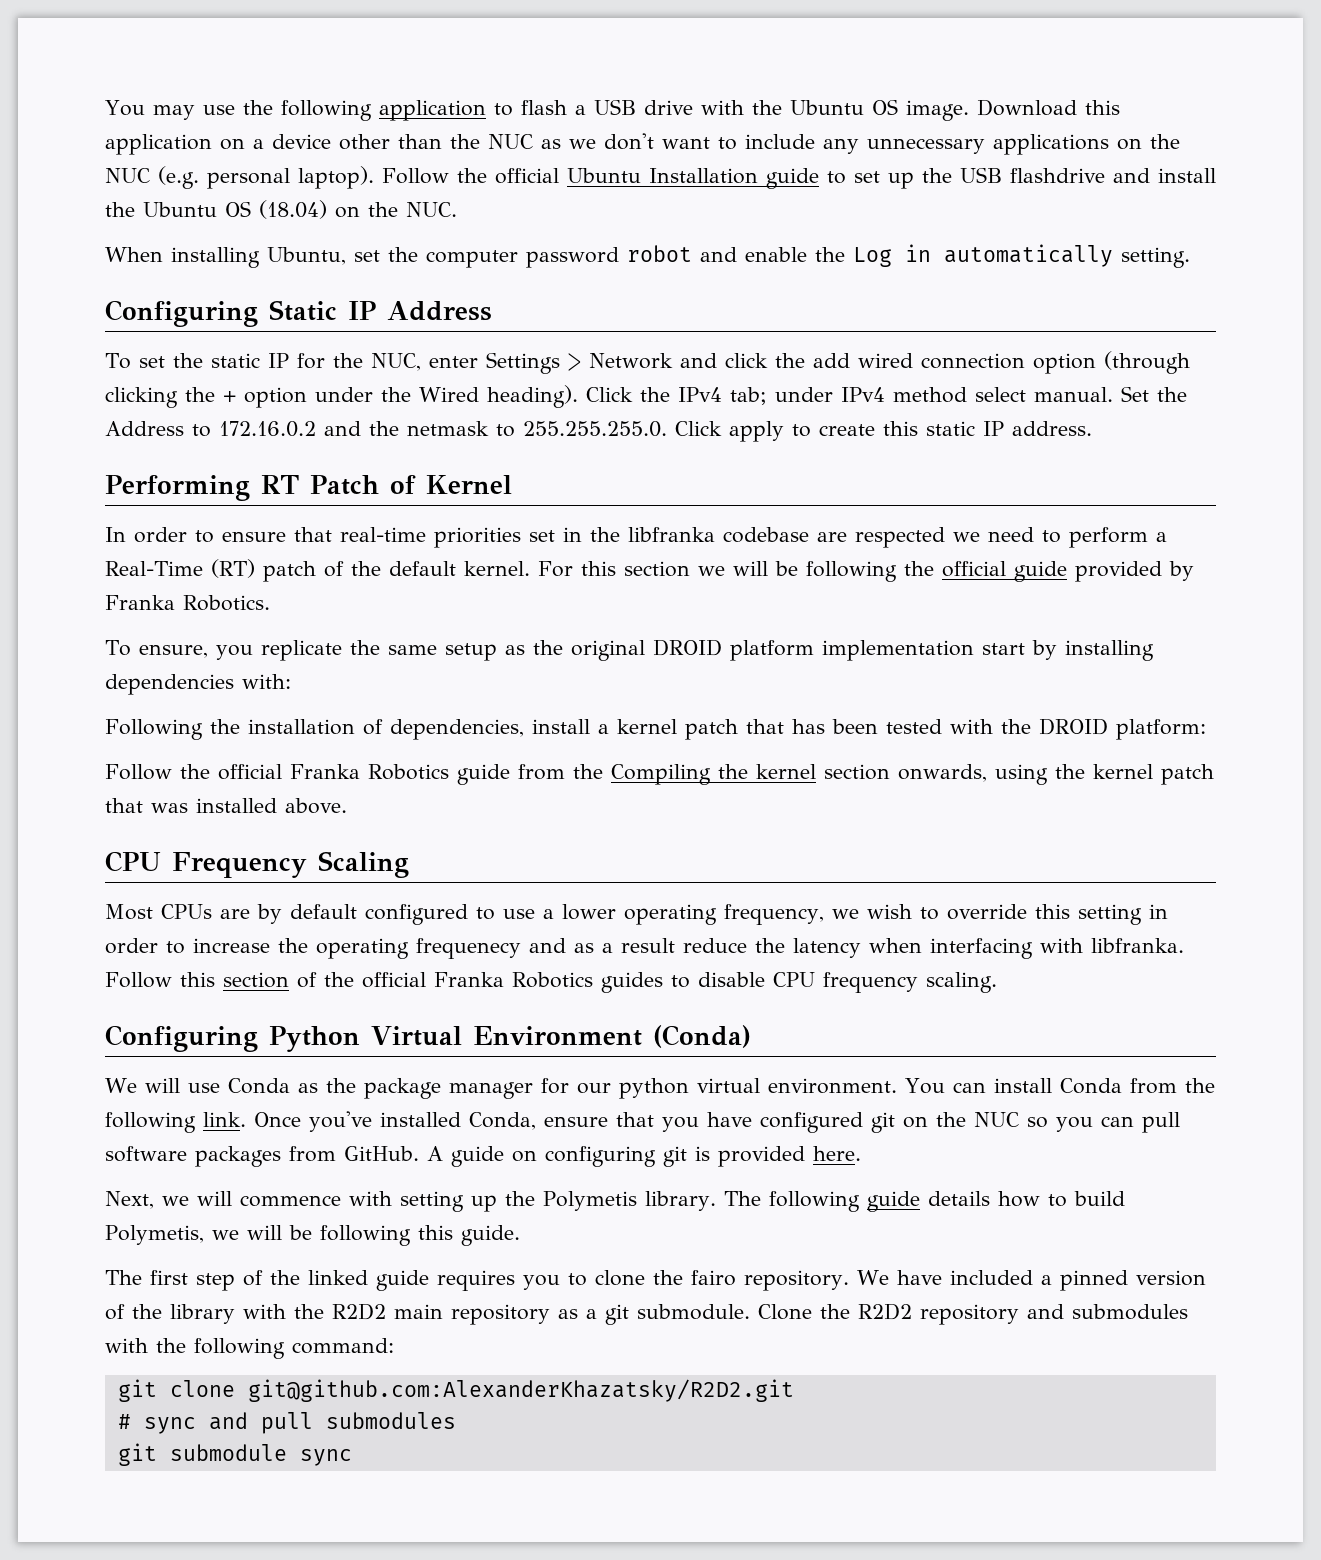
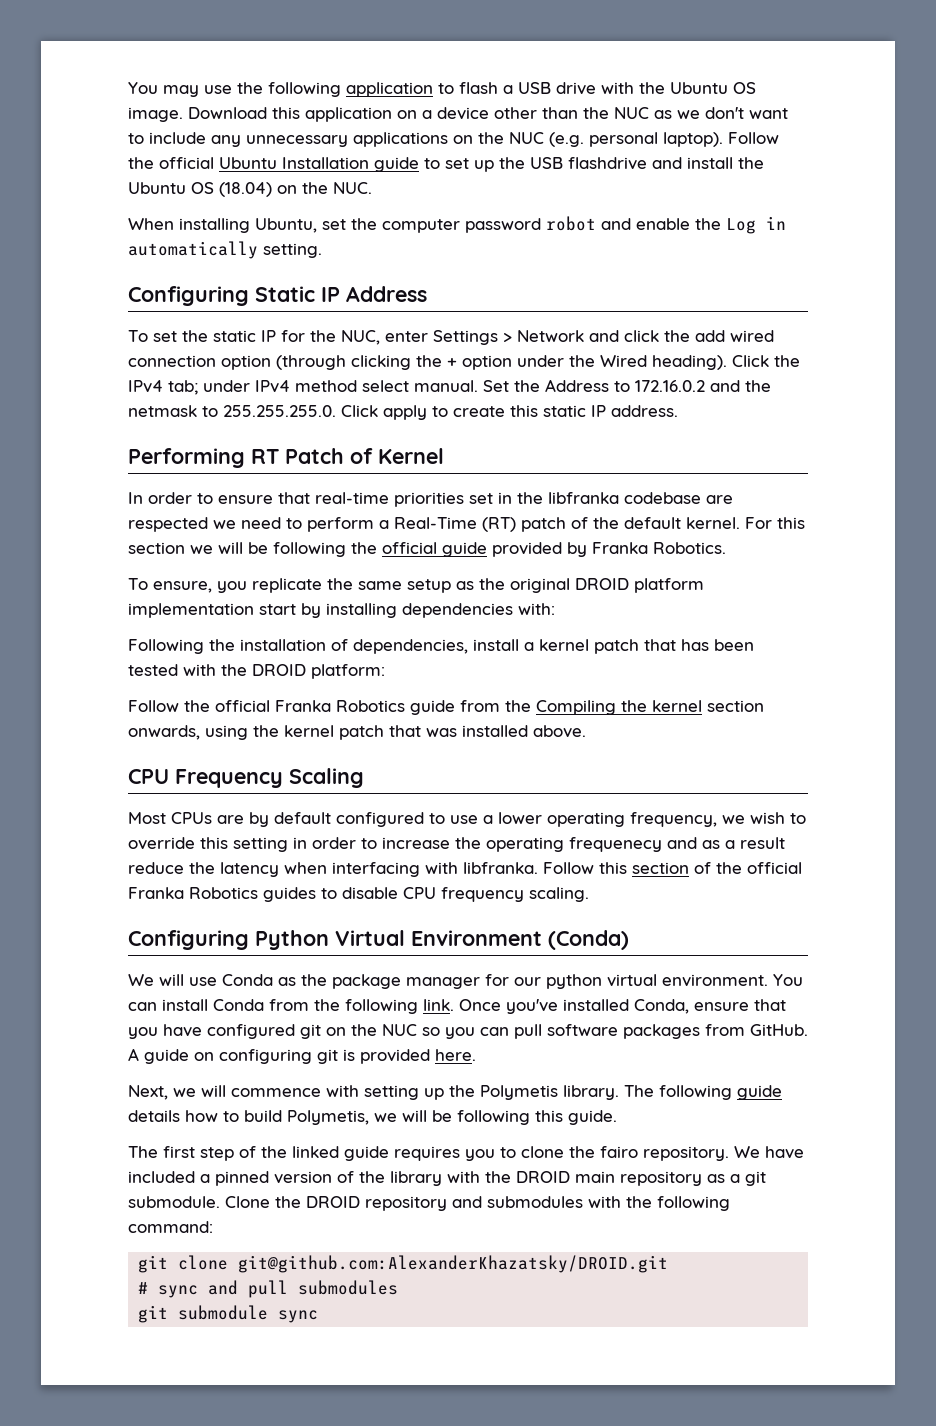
[332,1303,386,1320] R2D2 -> [516,1171,570,1183] DROID
[858,1303,912,1320] R2D2 -> [306,1196,360,1208] DROID
[247,1379,794,1402] git@github.com:AlexanderKhazatsky/R2D2.git -> [238,1255,669,1273] git@github.com:AlexanderKhazatsky/DROID.git

